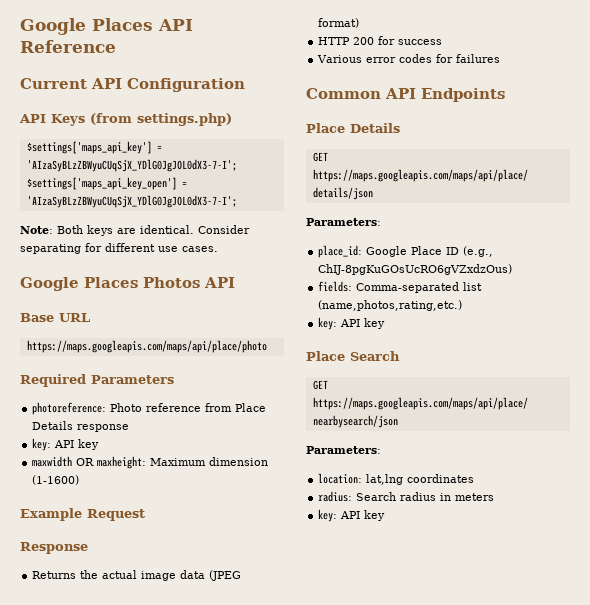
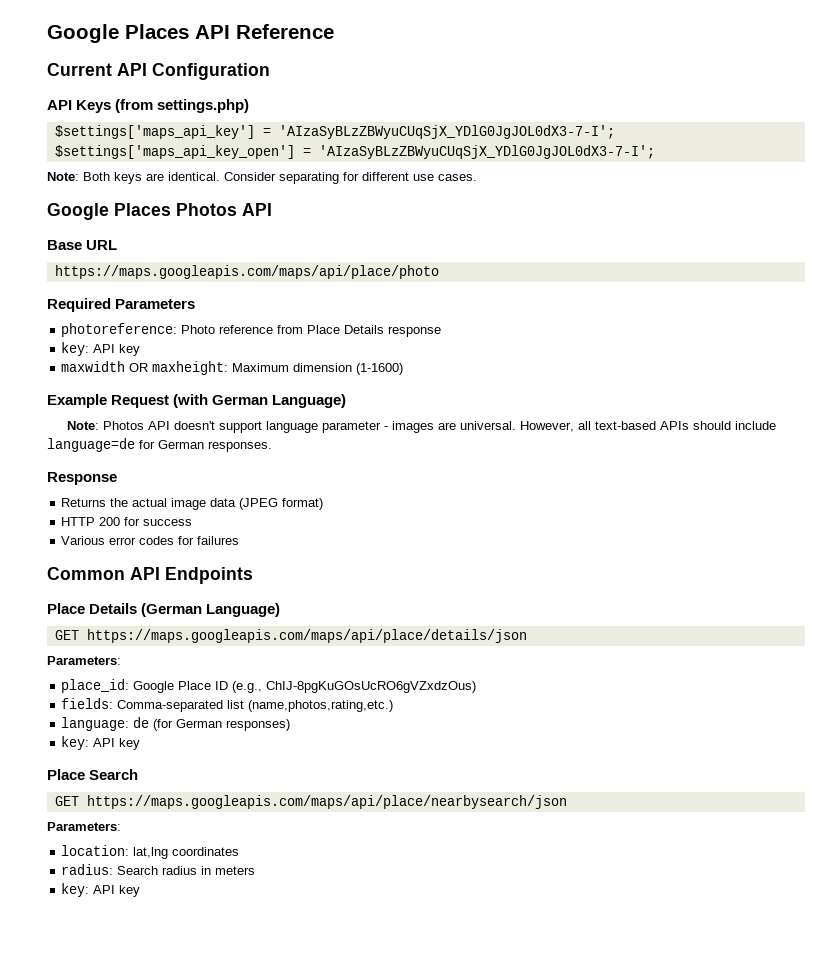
(145, 515) none -> [173,394,347,408] [66,421,776,433] [47,438,272,452] (with German Language) // Note: Photos API doesn't support language parameter - images are universal. However, all text-based APIs should include language=de for German responses.
(400, 128) none -> [141,603,281,617] (German Language)
(463, 305) none -> [61,717,291,731] // language: de (for German responses)

